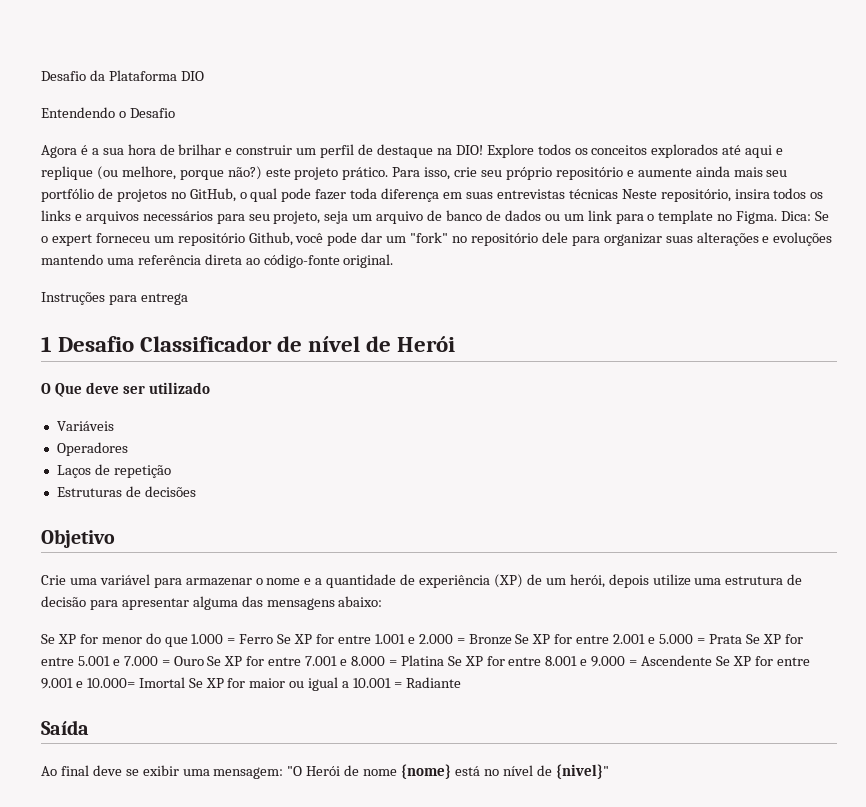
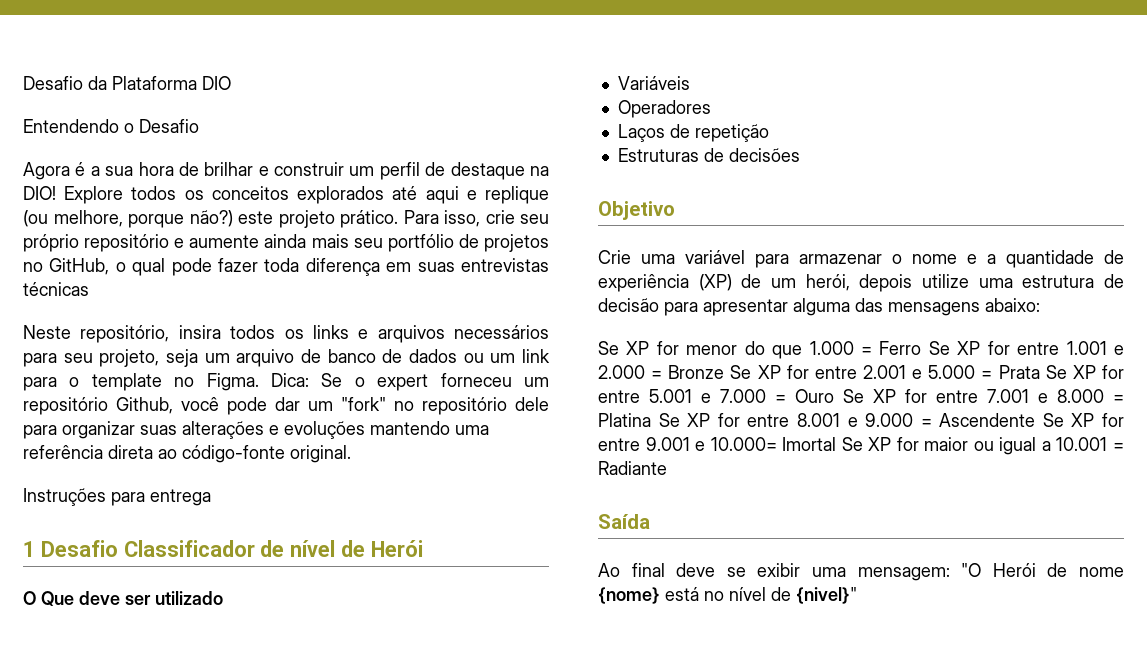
(618, 194) none -> (89, 289) //

